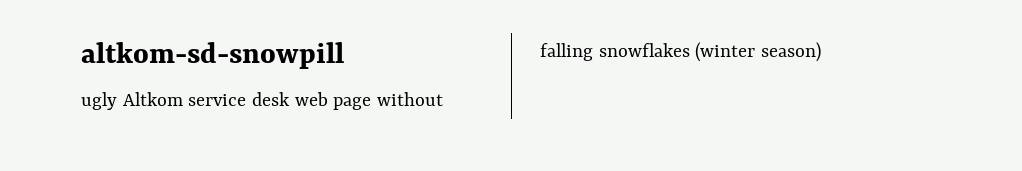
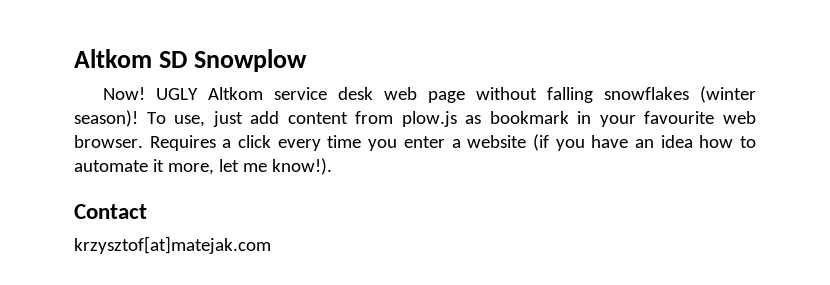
[81,42,344,69] [81,92,117,110] altkom-sd-snowpill // ugly -> [74,49,308,72] [103,87,199,100] Altkom SD Snowplow // Now! UGLY
[761,42,822,62] season) -> [74,110,757,127] [74,134,756,151] [74,158,332,175] [74,204,147,219] [74,236,271,254] season)! To use, just add content from plow.js as bookmark in your favourite web browser. Requires a click every time you enter a website (if you have an idea how to automate it more, let me know!). // Contact // krzysztof[at]matejak.com

